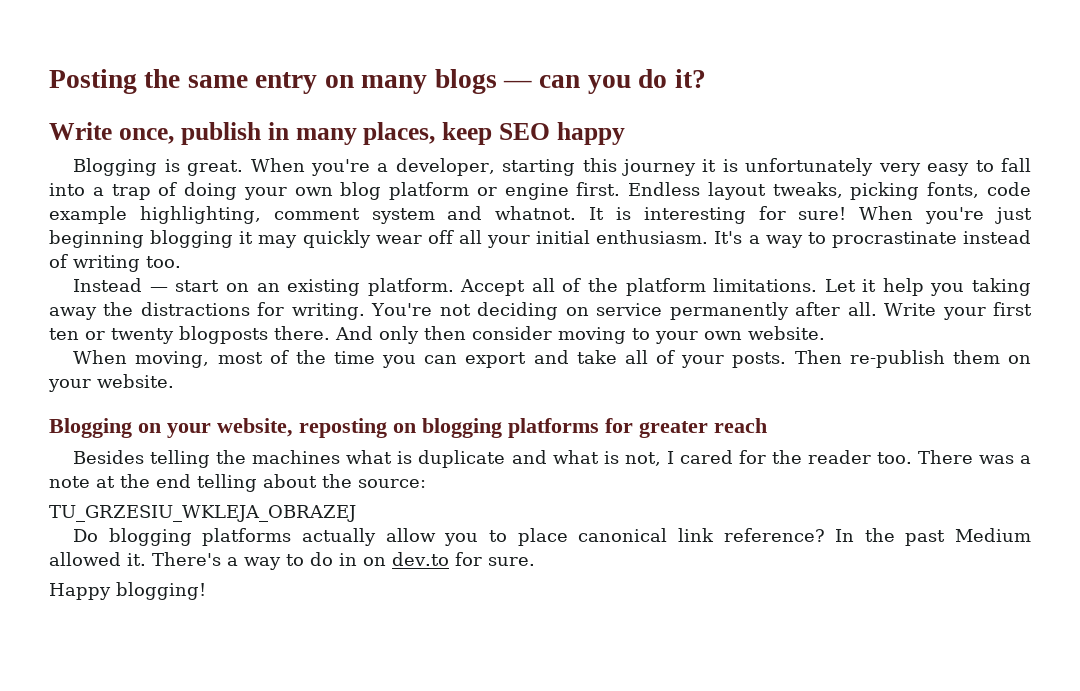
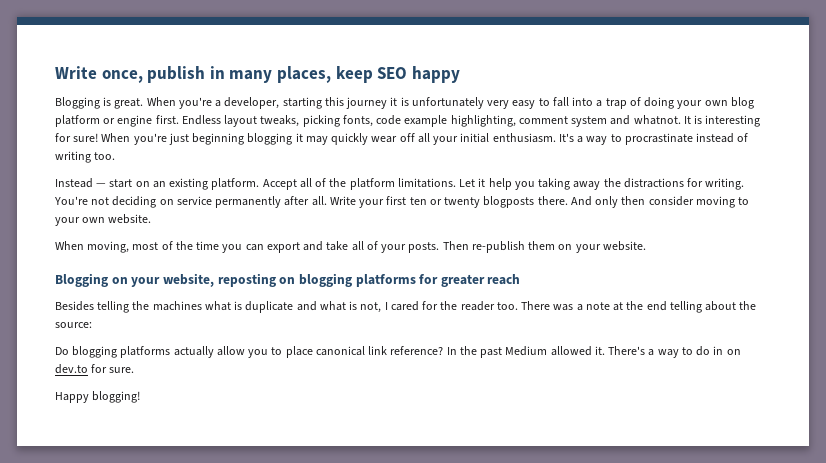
[49,69,706,94] Posting the same entry on many blogs — can you do it? // -> (55, 72) none
[49,505,356,522] // TU_GRZESIU_WKLEJA_OBRAZEJ -> (92, 325) none

